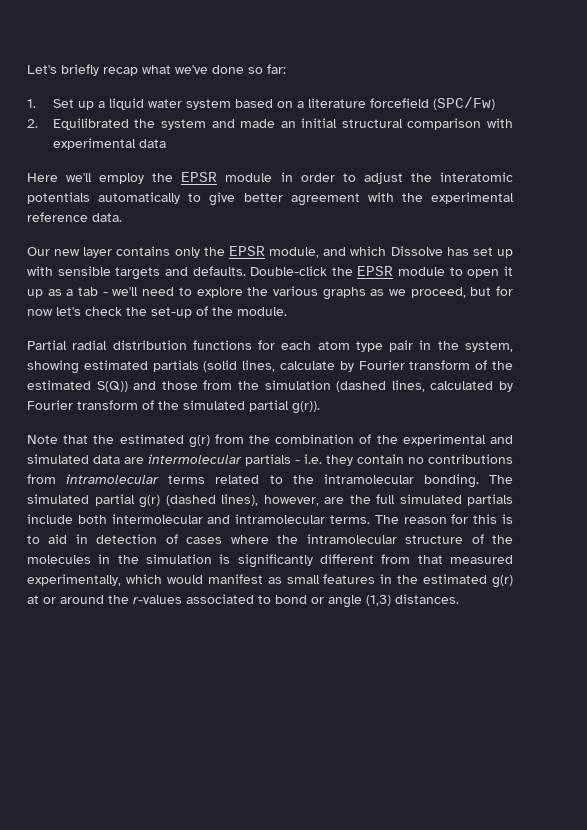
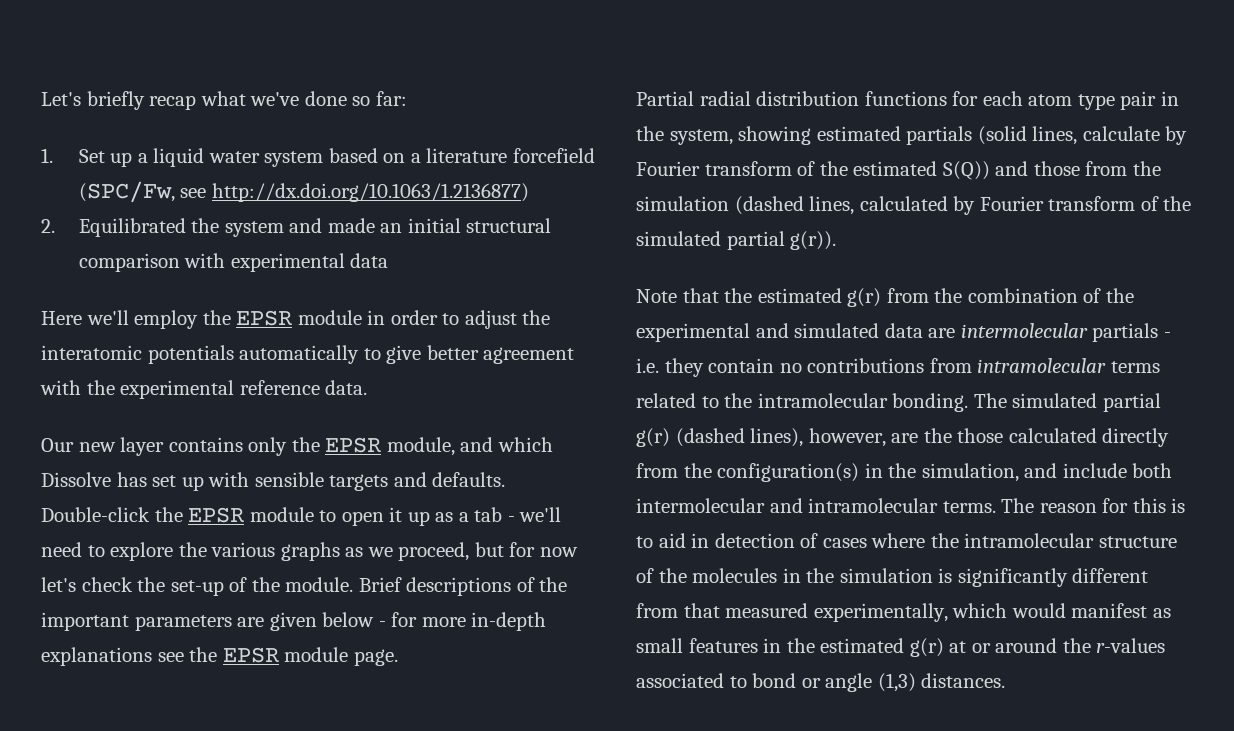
[432,97,495,110] (SPC/Fw) -> [78,181,529,203] (SPC/Fw, see http://dx.doi.org/10.1063/1.2136877)
(287, 311) none -> [358,577,568,596] [41,612,547,631] [41,647,398,666] Brief descriptions of the important parameters are given below - for more in-depth explanations see the EPSR module page.
[376,494,513,506] full simulated partials -> [957,428,1170,447] [636,463,1058,482] those calculated directly from the configuration(s) in the simulation, and

